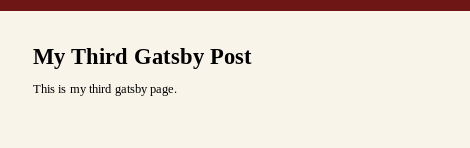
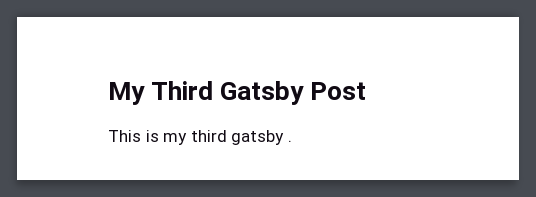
[149,86,177,96] page. -> [287,140,292,142] .

